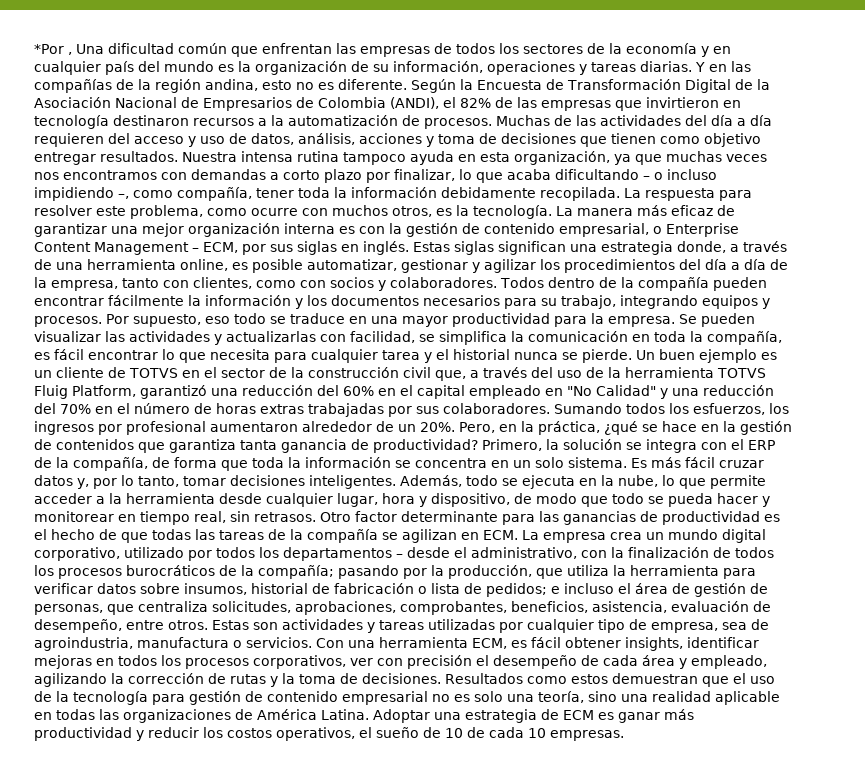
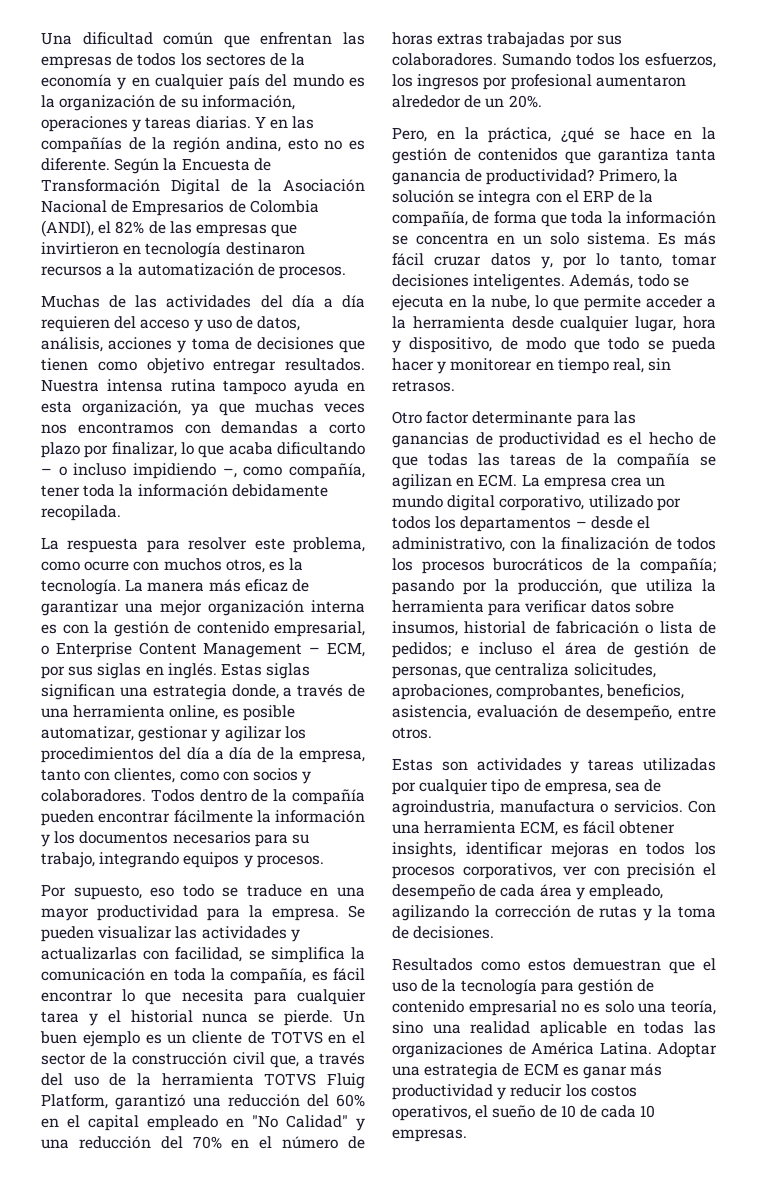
[34,44,72,55] *Por , -> (41, 38) none
(492, 123) none -> (346, 272) //
(620, 194) none -> (121, 513) //
(102, 321) none -> (324, 861) //
(455, 427) none -> (542, 101) //
(316, 517) none -> (455, 386) //
(208, 625) none -> (432, 733) //
(441, 678) none -> (495, 932) //

